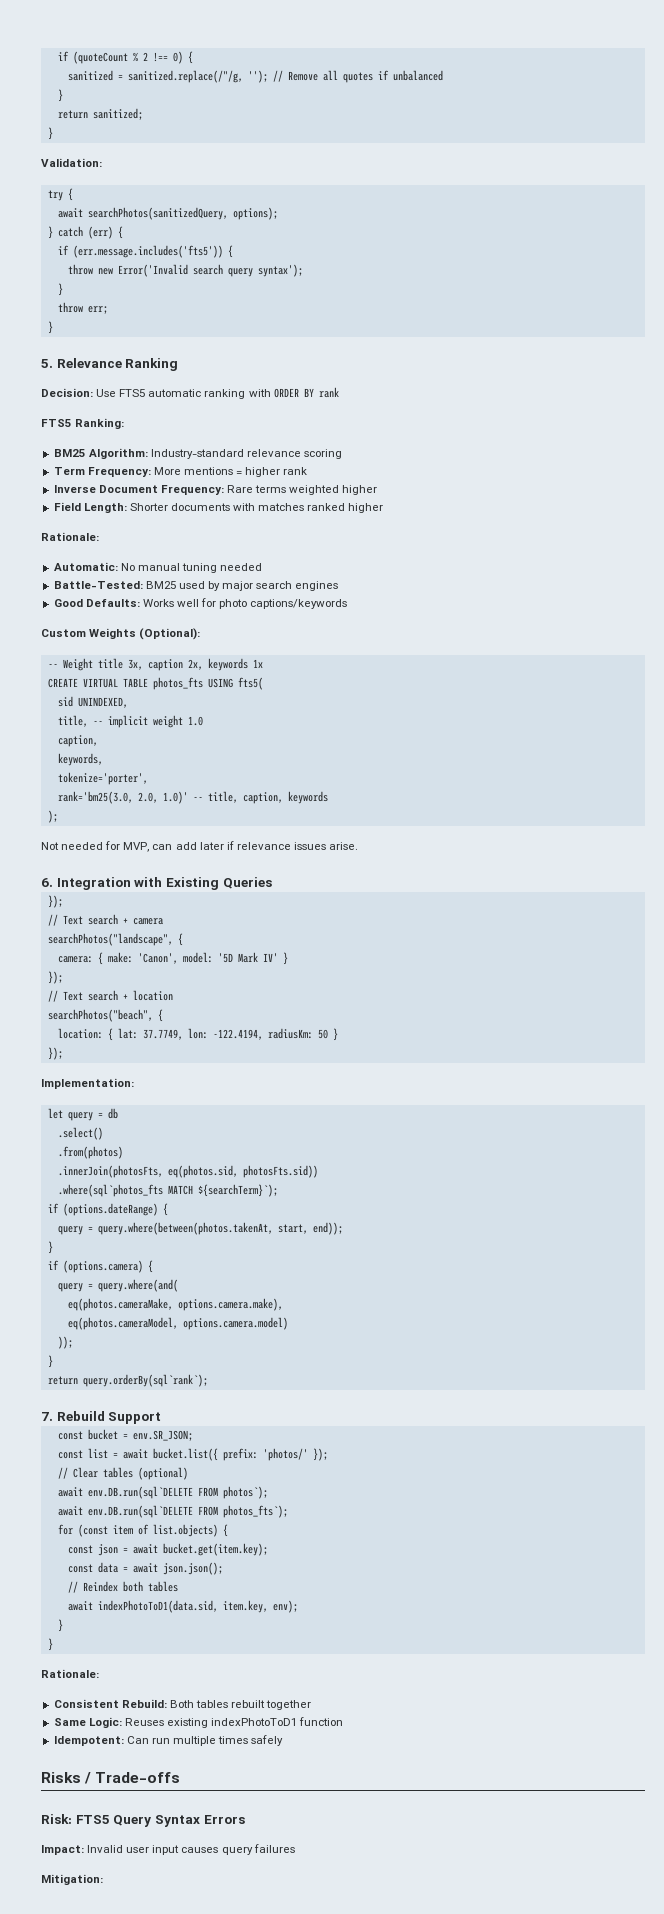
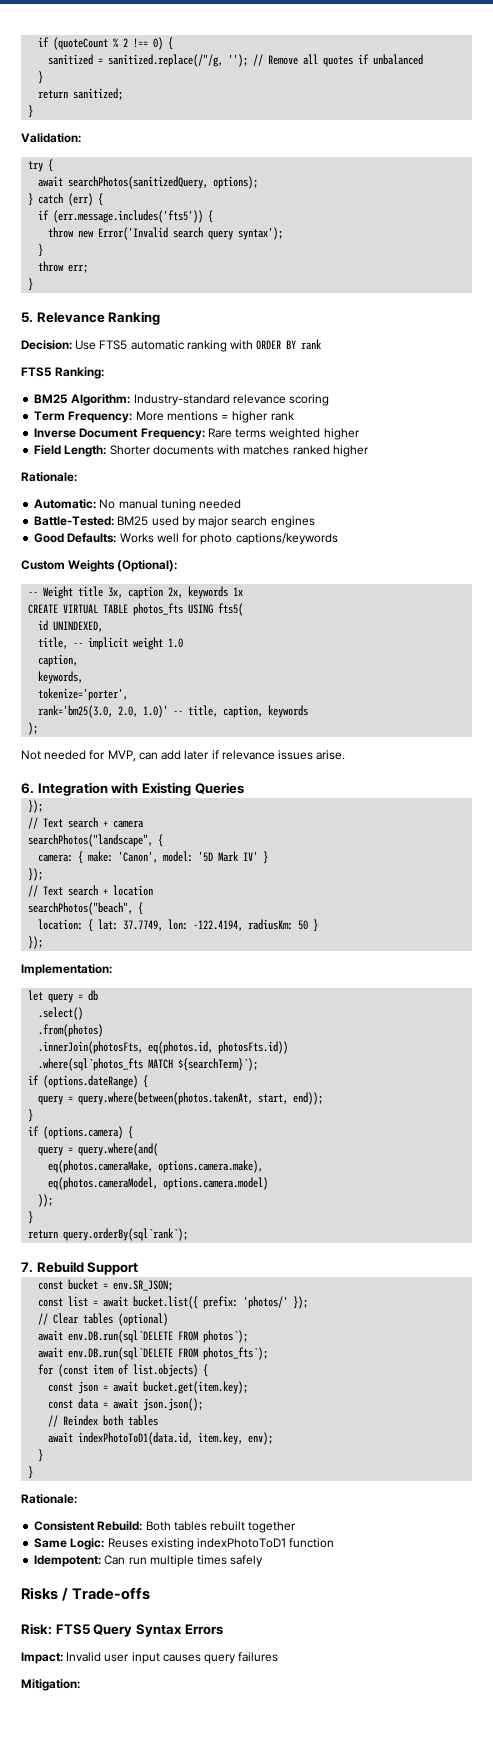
[57,696,73,707] sid -> [38,620,49,631] id
[167,1165,318,1178] eq(photos.sid, photosFts.sid)) -> [148,1041,289,1054] eq(photos.id, photosFts.id))
[97,1600,218,1613] indexPhotoToD1(data.sid, -> [78,1432,194,1445] indexPhotoToD1(data.id,

